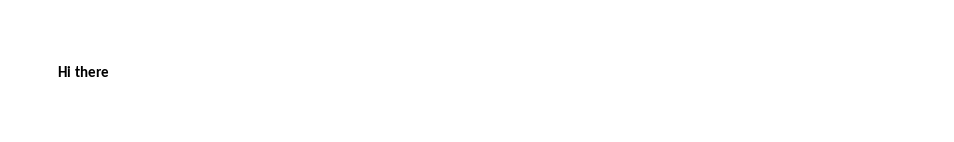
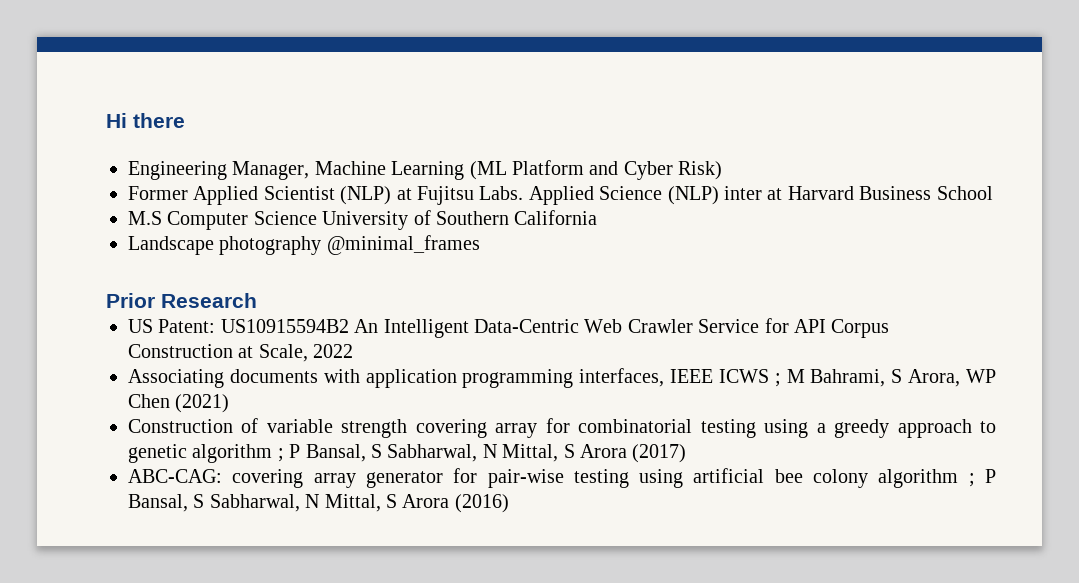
(109, 71) none -> [128,160,723,180] [128,186,993,205] [128,210,598,230] [128,235,480,255] [106,293,257,308] [128,318,890,338] [128,344,354,362] [128,368,996,388] [128,394,230,413] [128,418,996,438] [128,444,687,463] [128,468,996,488] [128,494,509,513] // Engineering Manager, Machine Learning (ML Platform and Cyber Risk) // Former Applied Scientist (NLP) at Fujitsu Labs. Applied Science (NLP) inter at Harvard Business School // M.S Computer Science University of Southern California // Landscape photography @minimal_frames // Prior Research // US Patent: US10915594B2 An Intelligent Data-Centric Web Crawler Service for API Corpus Construction at Scale, 2022 // Associating documents with application programming interfaces, IEEE ICWS ; M Bahrami, S Arora, WP Chen (2021) // Construction of variable strength covering array for combinatorial testing using a greedy approach to genetic algorithm ; P Bansal, S Sabharwal, N Mittal, S Arora (2017) // ABC-CAG: covering array generator for pair-wise testing using artificial bee colony algorithm ; P Bansal, S Sabharwal, N Mittal, S Arora (2016)

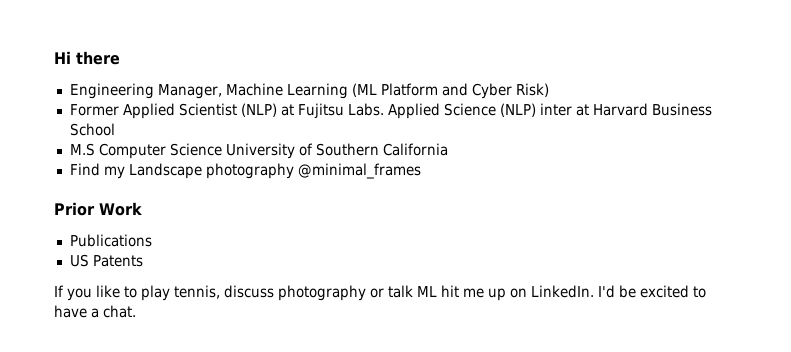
(598, 217) none -> [69,163,125,179] Find my
[161,293,257,308] Research -> [99,202,142,216] [69,234,152,247] Work // Publications
[158,318,890,338] [128,344,354,362] [128,368,996,388] [128,394,230,413] [128,418,996,438] [128,444,687,463] [128,468,996,488] [128,494,509,513] Patent: US10915594B2 An Intelligent Data-Centric Web Crawler Service for API Corpus Construction at Scale, 2022 // Associating documents with application programming interfaces, IEEE ICWS ; M Bahrami, S Arora, WP Chen (2021) // Construction of variable strength covering array for combinatorial testing using a greedy approach to genetic algorithm ; P Bansal, S Sabharwal, N Mittal, S Arora (2017) // ABC-CAG: covering array generator for pair-wise testing using artificial bee colony algorithm ; P Bansal, S Sabharwal, N Mittal, S Arora (2016) -> [92,255,143,267] [54,285,706,301] [54,305,136,318] Patents // If you like to play tennis, discuss photography or talk ML hit me up on LinkedIn. I'd be excited to have a chat.

